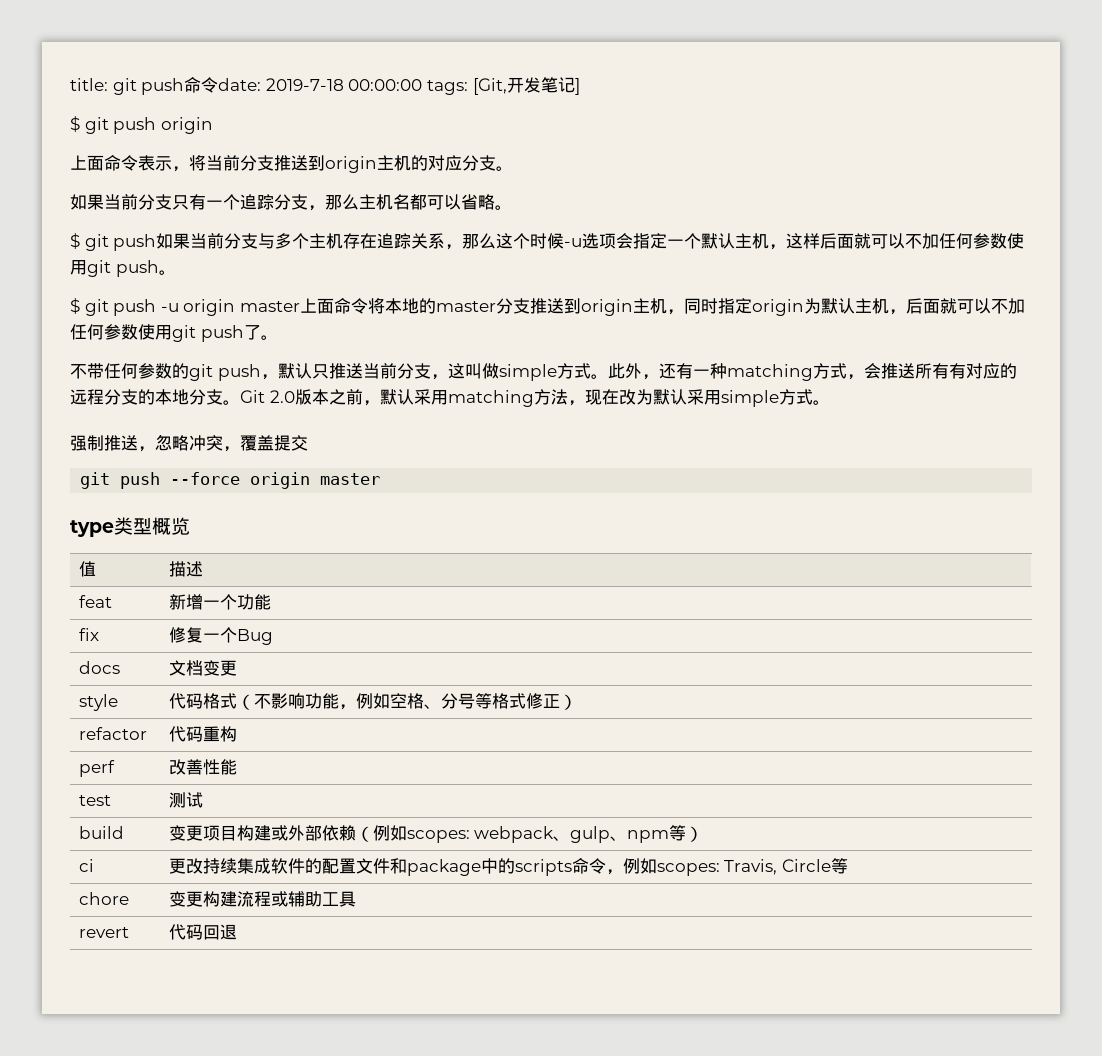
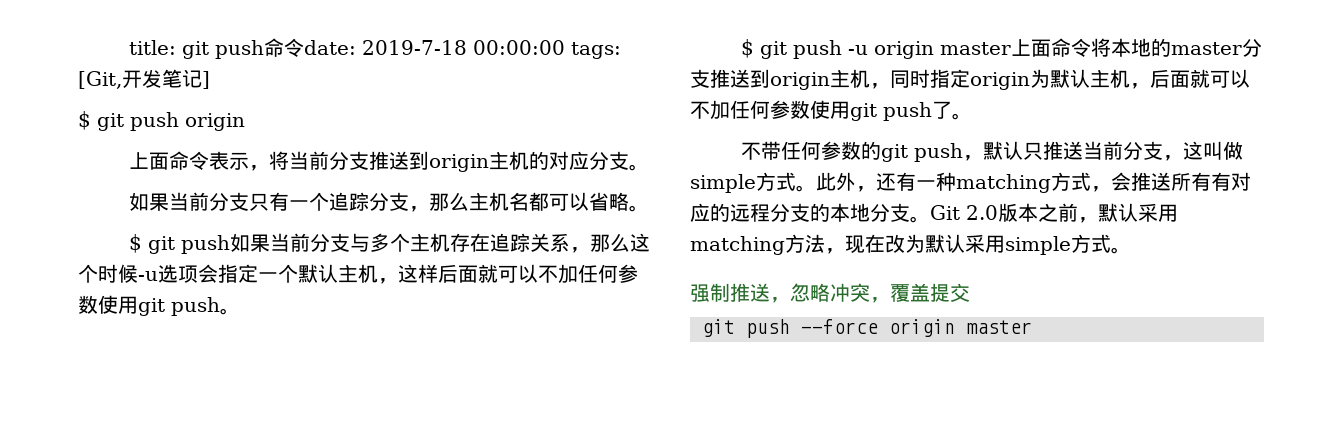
[70,517,190,537] [78,561,96,577] [168,561,203,577] [78,595,112,608] [168,594,271,610] [78,628,99,641] [168,627,273,645] [78,661,120,674] [168,660,237,676] [78,694,118,711] [168,693,577,710] [78,727,147,740] [168,726,237,742] [78,760,115,777] [168,759,237,775] [78,795,111,806] [168,792,203,808] [78,826,124,839] [168,825,704,843] [78,859,94,872] [168,858,849,876] [78,892,129,905] [168,891,356,907] [78,927,129,938] [168,924,237,940] // type类型概览 // 值 | 描述 // feat | 新增一个功能 // fix | 修复一个Bug // docs | 文档变更 // style | 代码格式（不影响功能，例如空格、分号等格式修正） // refactor | 代码重构 // perf | 改善性能 // test | 测试 // build | 变更项目构建或外部依赖（例如scopes: webpack、gulp、npm等） // ci | 更改持续集成软件的配置文件和package中的scripts命令，例如scopes: Travis, Circle等 // chore | 变更构建流程或辅助工具 // revert | 代码回退 -> (1032, 327) none

